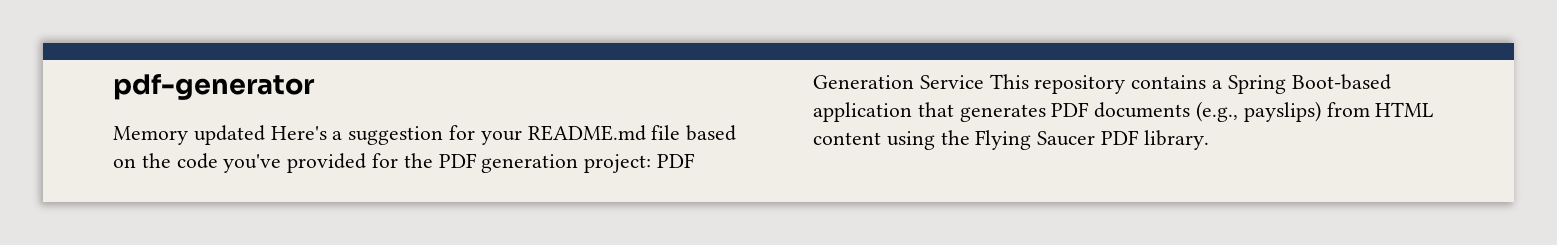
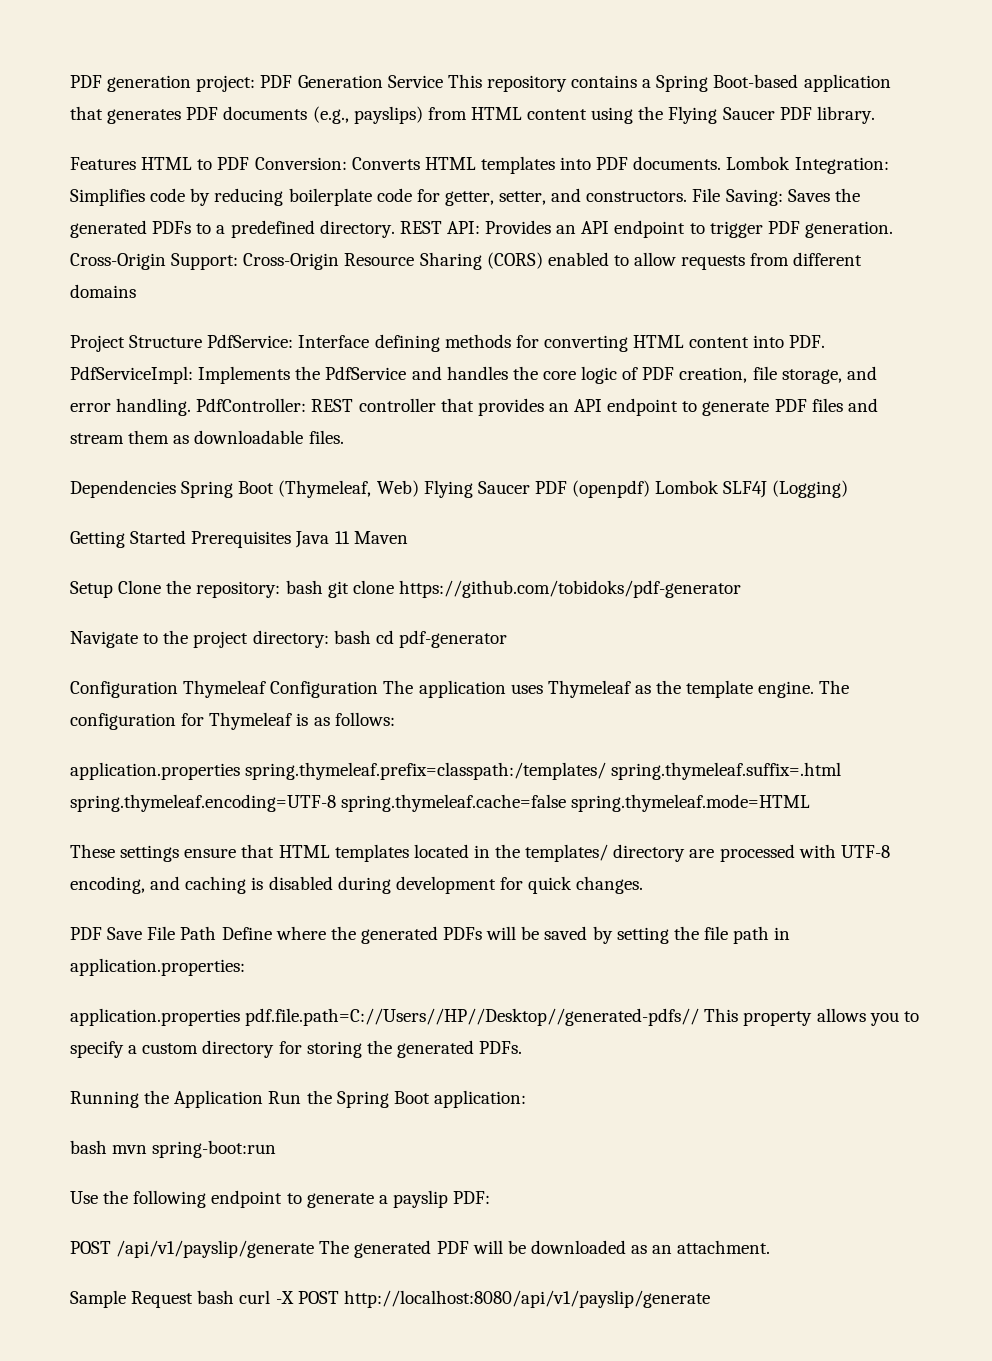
[113,74,315,100] [113,125,737,145] [113,153,433,173] pdf-generator // Memory updated Here's a suggestion for your README.md file based on the code you've provided for the -> (70, 81) none
(1209, 140) none -> [70,156,889,174] [70,188,860,206] [70,220,893,238] [70,252,863,270] [70,284,136,298] [70,334,826,352] [70,366,877,384] [70,398,878,416] [70,430,344,444] [70,480,849,498] [70,530,408,548] [70,580,741,598] [70,630,507,648] [70,680,850,698] [70,712,395,730] [70,762,842,780] [70,794,811,812] [70,844,890,862] [70,876,644,894] [70,926,791,944] [70,958,245,976] [70,1008,919,1026] [70,1040,523,1058] [70,1090,526,1108] [70,1140,277,1158] [70,1190,491,1208] [70,1240,771,1258] [70,1290,710,1308] // Features HTML to PDF Conversion: Converts HTML templates into PDF documents. Lombok Integration: Simplifies code by reducing boilerplate code for getter, setter, and constructors. File Saving: Saves the generated PDFs to a predefined directory. REST API: Provides an API endpoint to trigger PDF generation. Cross-Origin Support: Cross-Origin Resource Sharing (CORS) enabled to allow requests from different domains // Project Structure PdfService: Interface defining methods for converting HTML content into PDF. PdfServiceImpl: Implements the PdfService and handles the core logic of PDF creation, file storage, and error handling. PdfController: REST controller that provides an API endpoint to generate PDF files and stream them as downloadable files. // Dependencies Spring Boot (Thymeleaf, Web) Flying Saucer PDF (openpdf) Lombok SLF4J (Logging) // Getting Started Prerequisites Java 11 Maven // Setup Clone the repository: bash git clone https://github.com/tobidoks/pdf-generator // Navigate to the project directory: bash cd pdf-generator // Configuration Thymeleaf Configuration The application uses Thymeleaf as the template engine. The configuration for Thymeleaf is as follows: // application.properties spring.thymeleaf.prefix=classpath:/templates/ spring.thymeleaf.suffix=.html spring.thymeleaf.encoding=UTF-8 spring.thymeleaf.cache=false spring.thymeleaf.mode=HTML // These settings ensure that HTML templates located in the templates/ directory are processed with UTF-8 encoding, and caching is disabled during development for quick changes. // PDF Save File Path Define where the generated PDFs will be saved by setting the file path in application.properties: // application.properties pdf.file.path=C://Users//HP//Desktop//generated-pdfs// This property allows you to specify a custom directory for storing the generated PDFs. // Running the Application Run the Spring Boot application: // bash mvn spring-boot:run // Use the following endpoint to generate a payslip PDF: // POST /api/v1/payslip/generate The generated PDF will be downloaded as an attachment. // Sample Request bash curl -X POST http://localhost:8080/api/v1/payslip/generate

